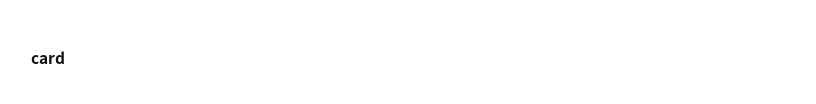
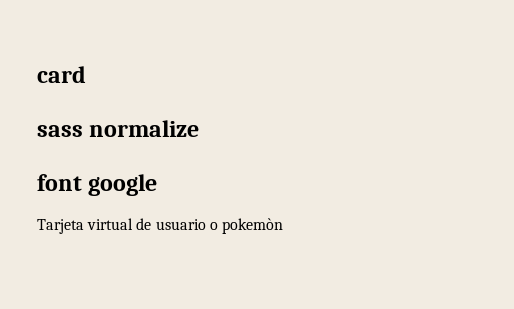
(65, 57) none -> [37,120,200,137] [37,174,158,196] [37,218,283,234] // sass normalize // font google // Tarjeta virtual de usuario o pokemòn

